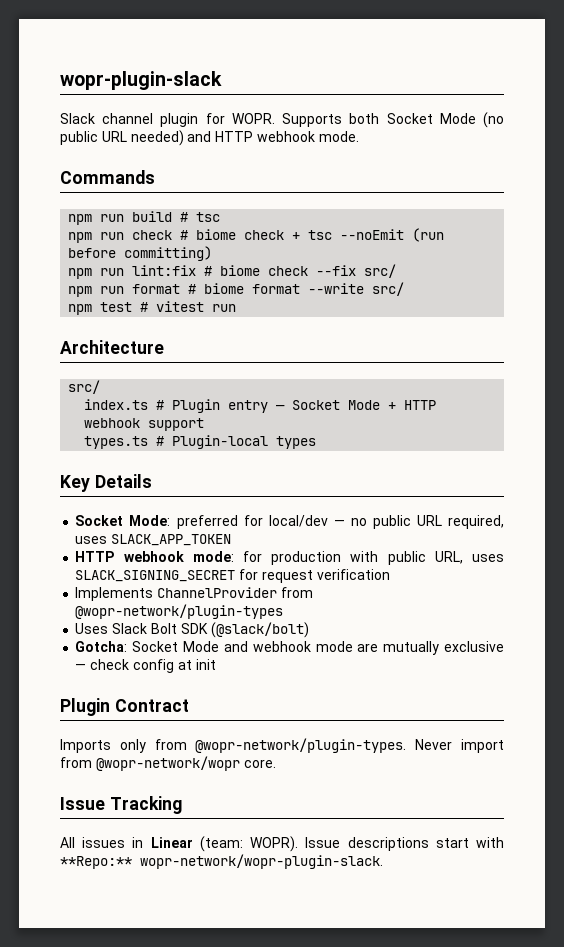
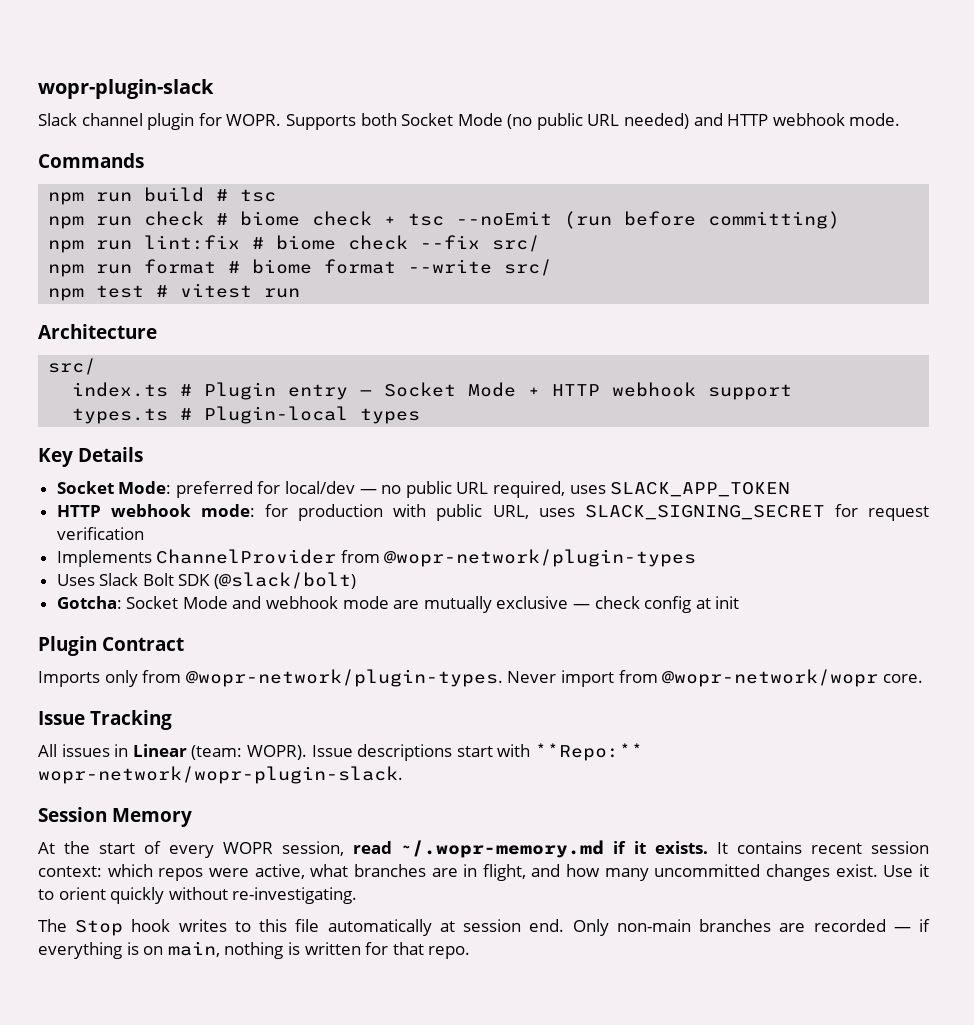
(383, 861) none -> [38,807,192,827] [38,840,929,858] [38,864,929,881] [38,887,358,904] [38,919,931,936] [38,941,471,959] // Session Memory // At the start of every WOPR session, read ~/.wopr-memory.md if it exists. It contains recent session context: which repos were active, what branches are in flight, and how many uncommitted changes exist. Use it to orient quickly without re-investigating. // The Stop hook writes to this file automatically at session end. Only non-main branches are recorded — if everything is on main, nothing is written for that repo.

